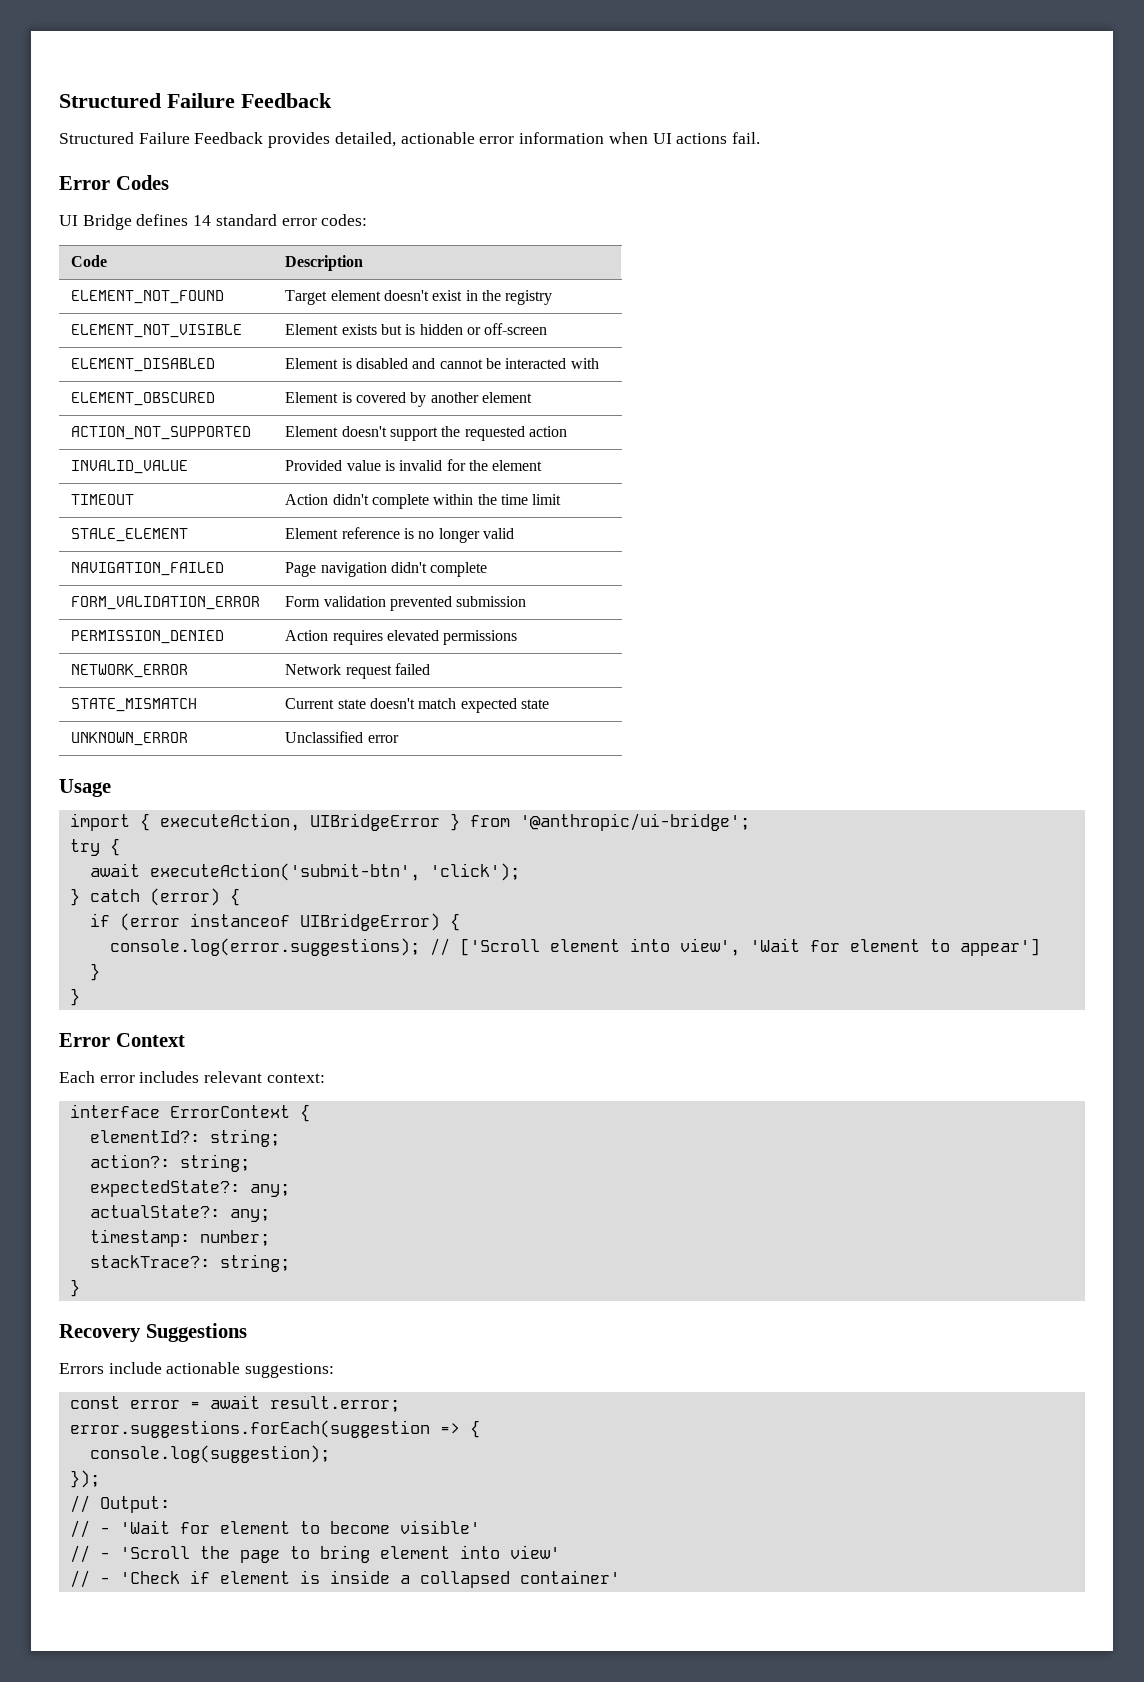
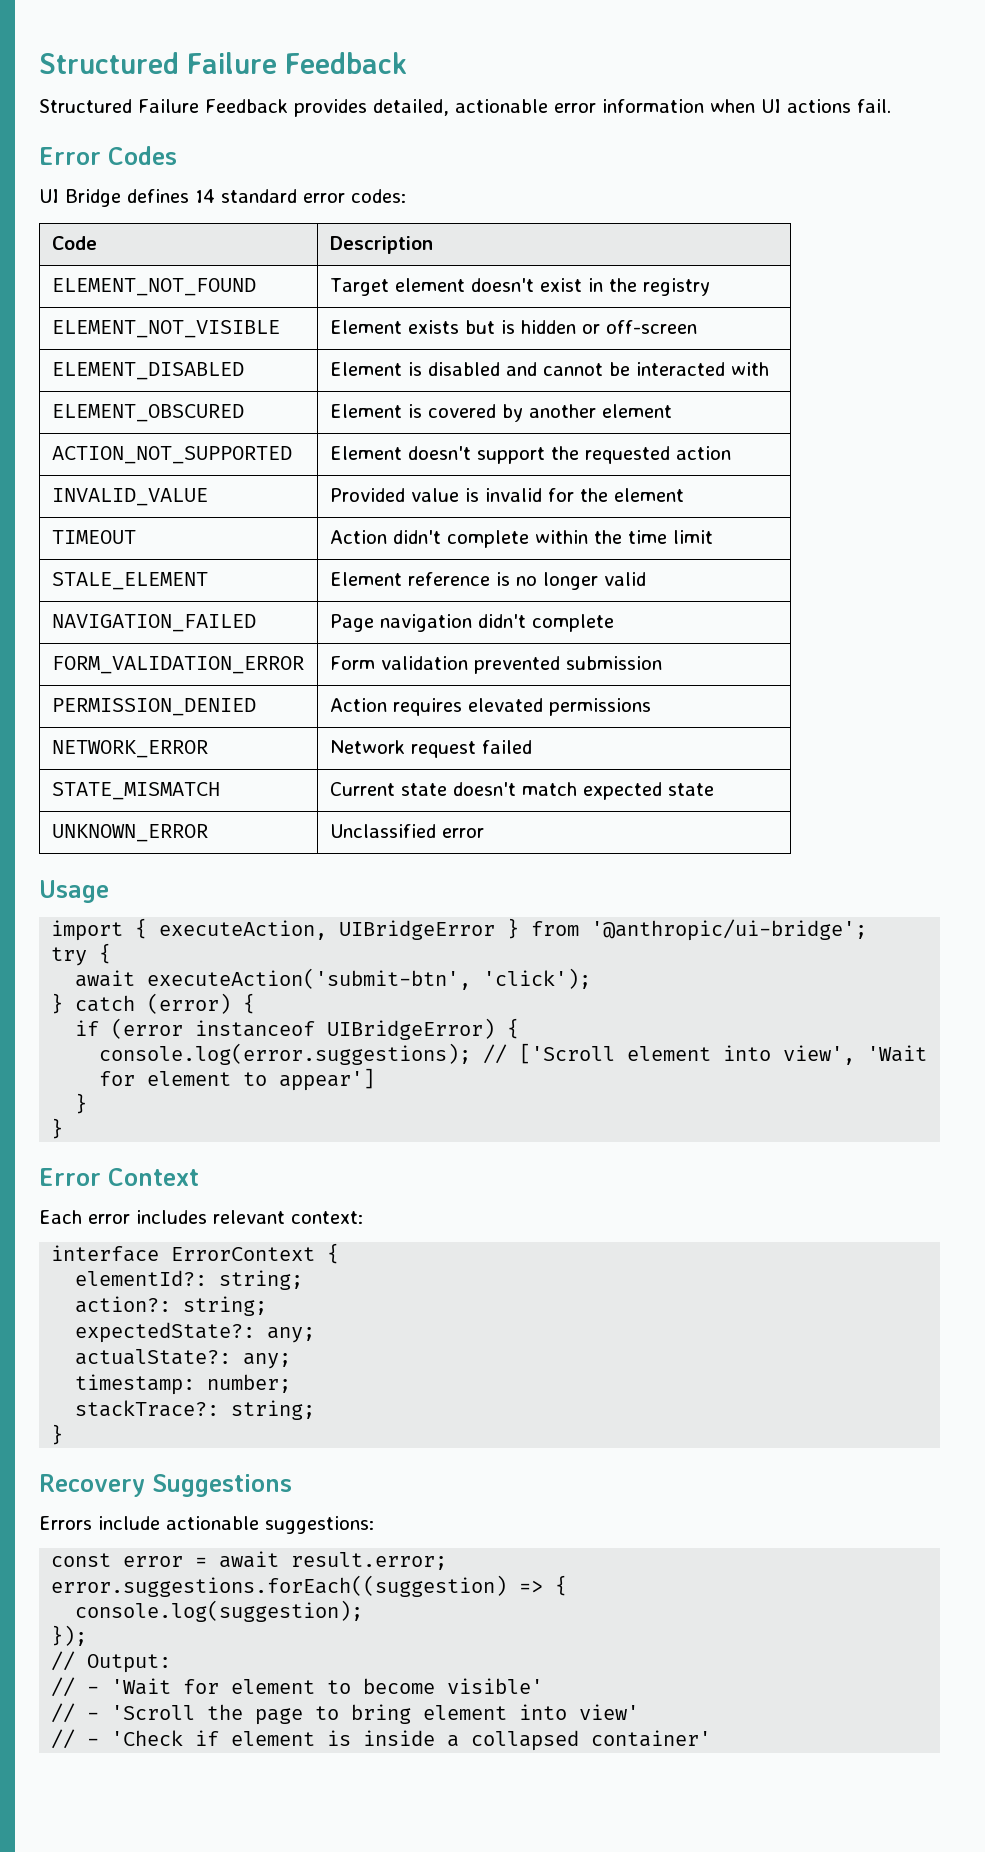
[69,1420,430,1438] error.suggestions.forEach(suggestion -> [51,1575,508,1597] error.suggestions.forEach((suggestion)

